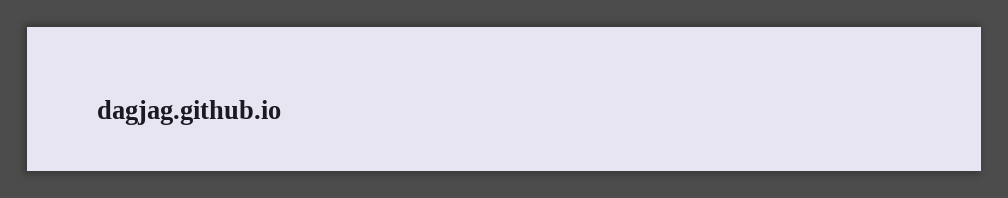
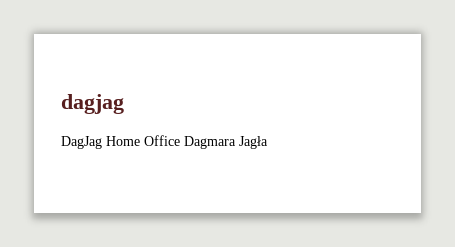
[97,100,281,125] dagjag.github.io -> [61,94,124,114] [61,135,268,149] dagjag // DagJag Home Office Dagmara Jagła

